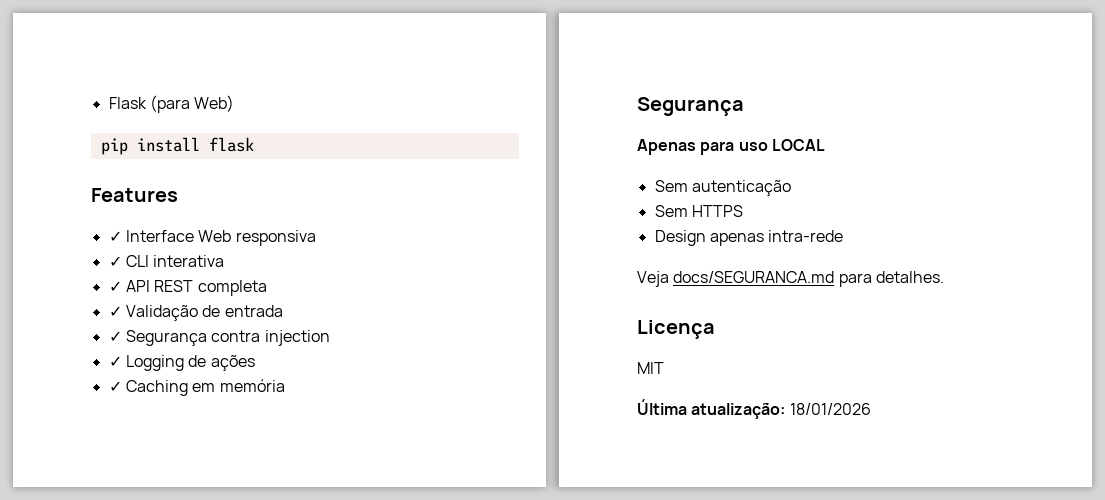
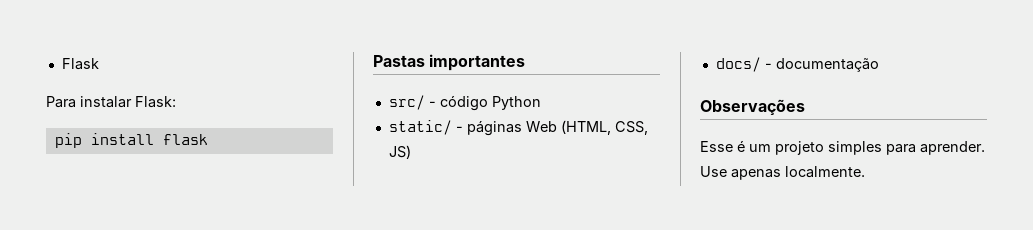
[149,95,235,113] (para Web) -> [46,96,176,108] // Para instalar Flask:
[91,188,178,202] [108,230,316,246] [108,255,225,267] [108,280,267,296] [108,305,283,321] [108,330,330,346] [108,355,255,371] [108,379,285,396] [637,97,744,116] [637,139,825,155] [654,180,791,196] [654,205,743,217] [654,230,844,246] [637,271,944,287] [637,320,715,339] [637,362,664,374] [637,399,871,419] Features // ✓ Interface Web responsiva // ✓ CLI interativa // ✓ API REST completa // ✓ Validação de entrada // ✓ Segurança contra injection // ✓ Logging de ações // ✓ Caching em memória // Segurança // Apenas para uso LOCAL // Sem autenticação // Sem HTTPS // Design apenas intra-rede // Veja docs/SEGURANCA.md para detalhes. // Licença // MIT // Última atualização: 18/01/2026 -> [373,54,526,71] [388,95,541,111] [388,120,648,136] [388,145,411,159] [715,57,879,72] [700,99,805,115] [700,140,985,155] [700,166,865,180] Pastas importantes // src/ - código Python // static/ - páginas Web (HTML, CSS, JS) // docs/ - documentação // Observações // Esse é um projeto simples para aprender. Use apenas localmente.

